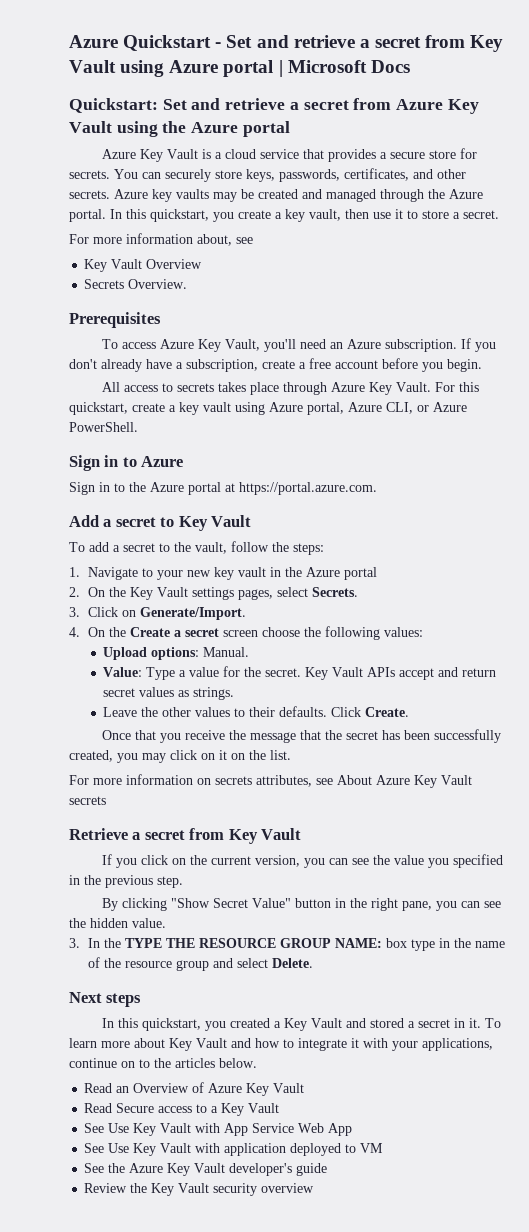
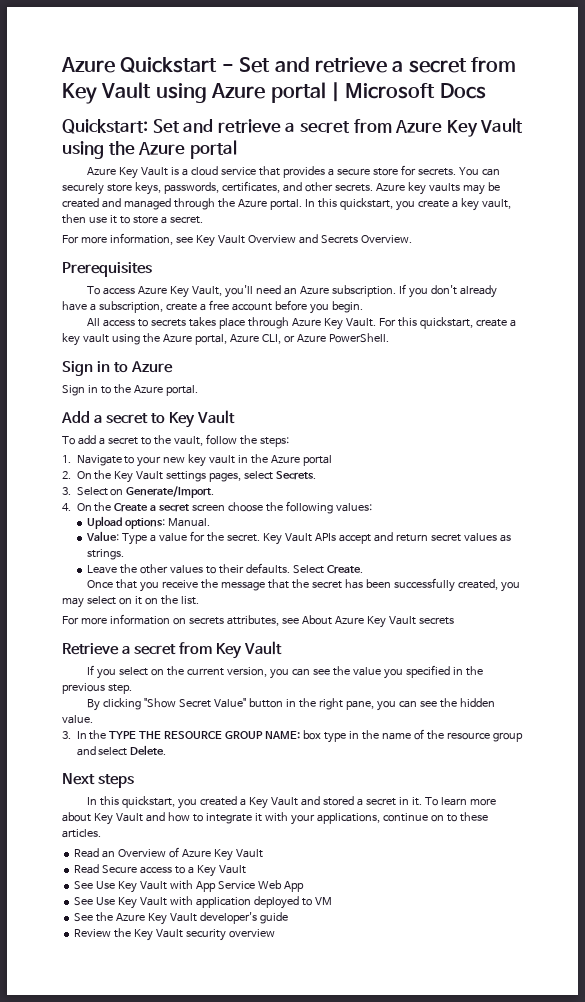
[126,233,253,246] information about, see // -> [109,233,193,245] information, see
(203, 264) // -> [298,234,318,244] and
(265, 408) none -> [142,333,160,343] the
[188,482,377,495] portal at https://portal.azure.com. -> [165,385,198,396] portal.
[87,607,118,617] Click -> [76,487,108,496] Select
[331,707,362,717] Click -> [292,565,324,574] Select
[170,750,197,760] click -> [86,596,116,605] select
[140,855,168,865] click -> [119,667,149,676] select
[154,1058,257,1068] the articles below. -> [459,812,488,822] [62,829,101,838] these articles.

